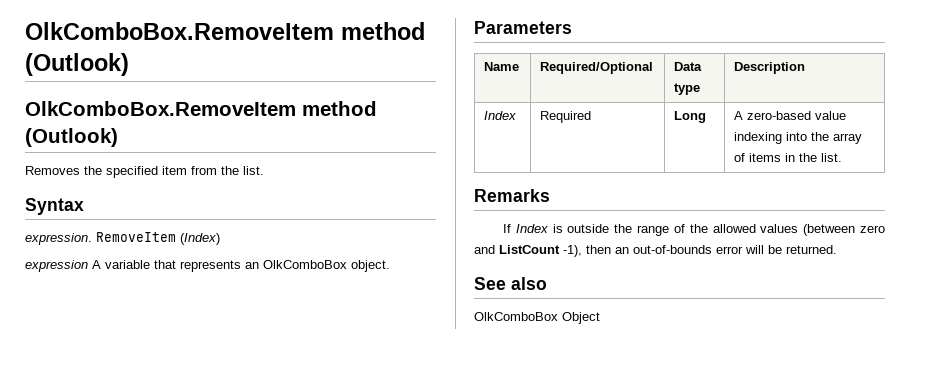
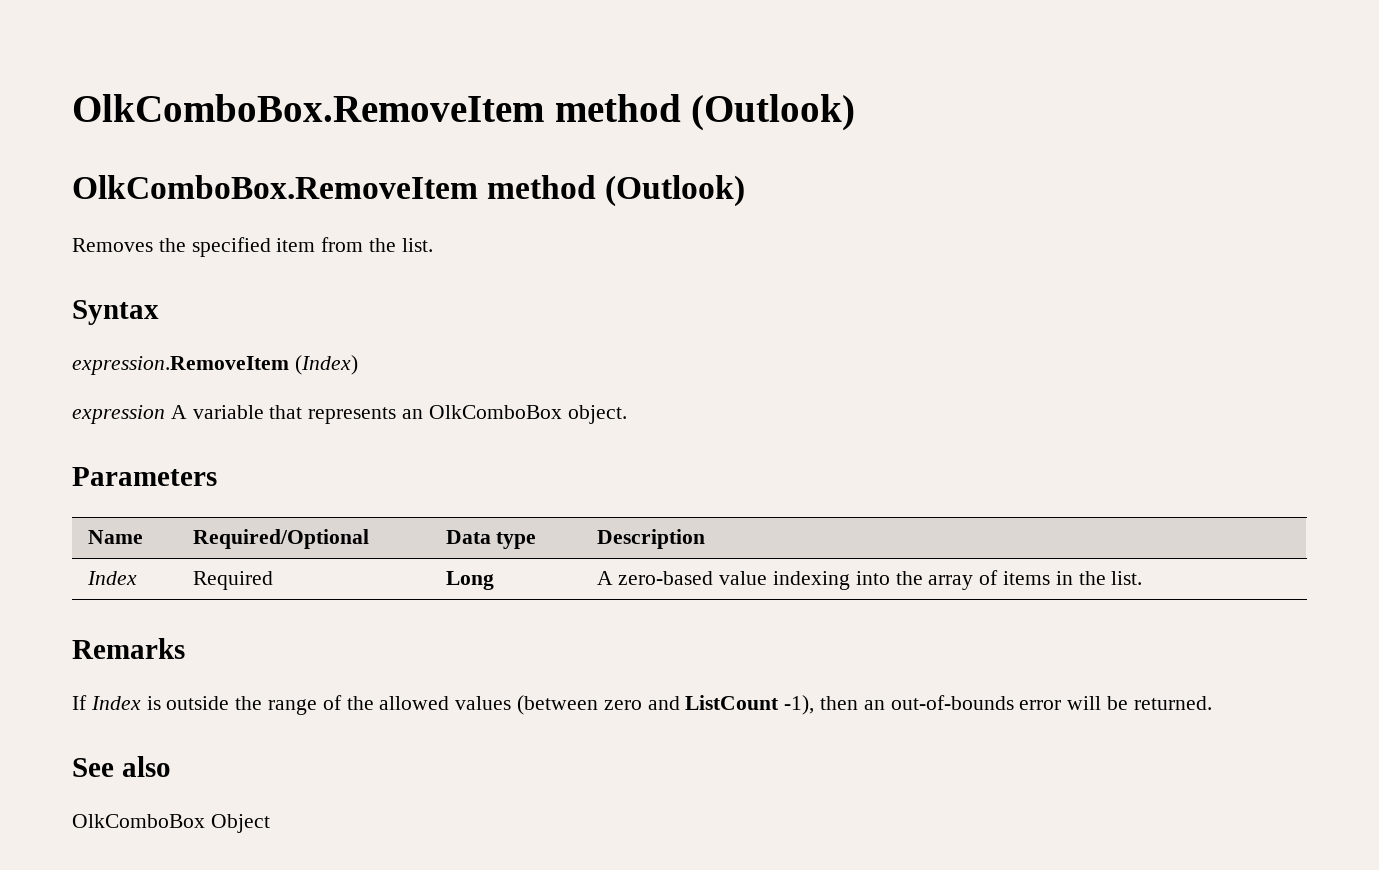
[25,232,176,245] expression. RemoveItem -> [72,356,289,375] expression.RemoveItem

